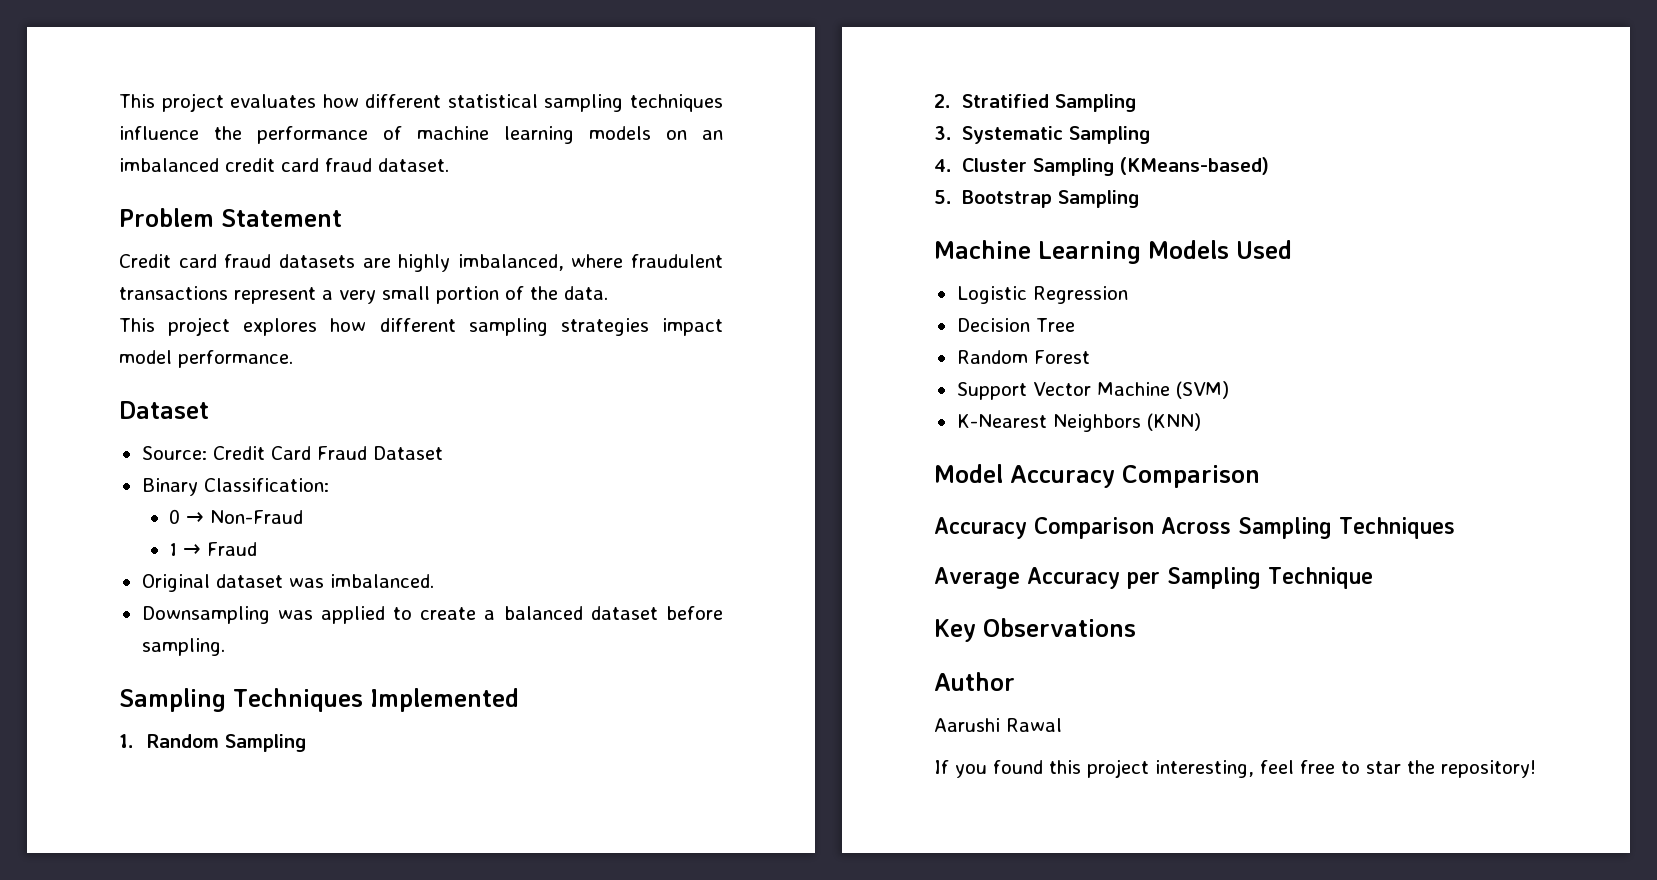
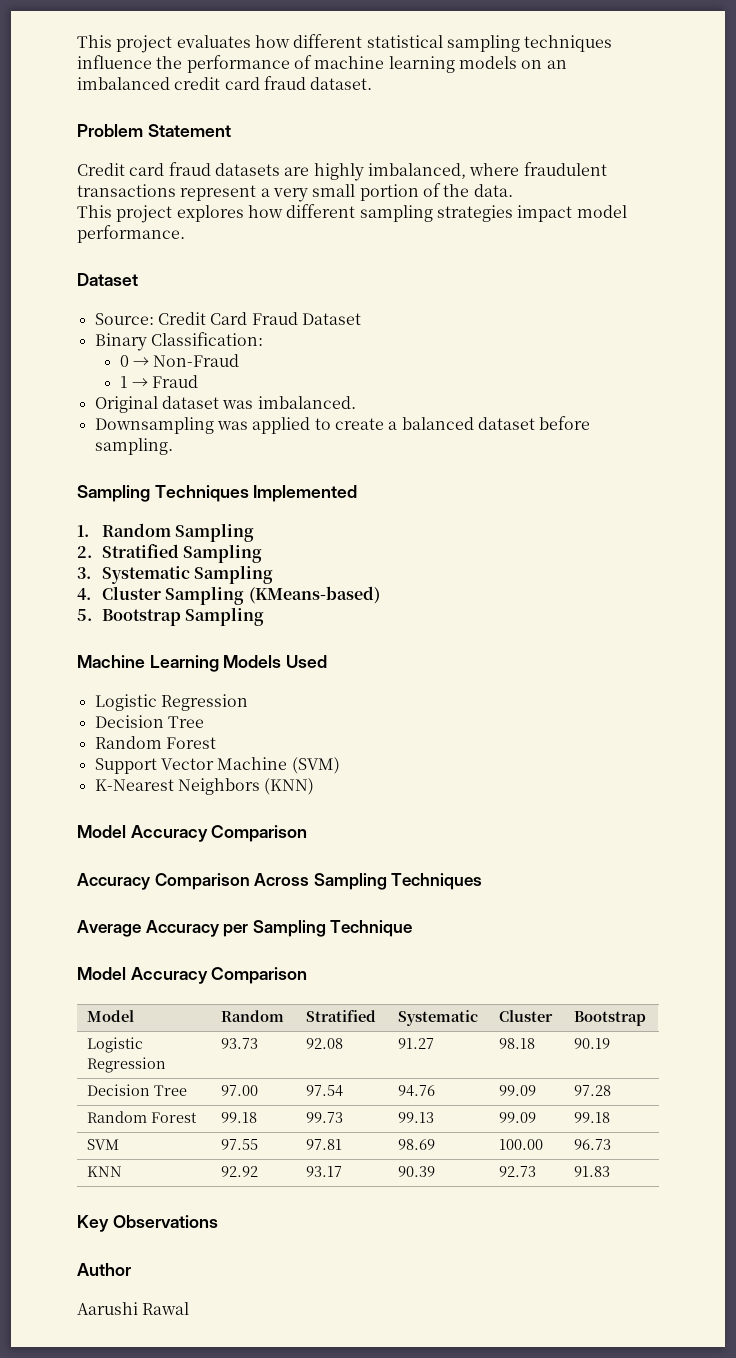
(1373, 578) none -> [77,967,308,984] [87,1010,135,1022] [221,1010,285,1022] [306,1010,377,1022] [398,1010,479,1026] [499,1010,554,1022] [574,1011,647,1026] [87,1037,144,1053] [87,1057,167,1073] [221,1038,259,1049] [306,1038,344,1049] [398,1038,435,1049] [499,1038,536,1049] [574,1038,611,1049] [87,1084,188,1096] [221,1085,259,1096] [306,1085,344,1097] [398,1085,436,1097] [499,1085,537,1096] [574,1085,612,1096] [87,1111,198,1123] [221,1112,258,1123] [306,1112,344,1123] [398,1112,435,1123] [499,1112,537,1123] [574,1112,611,1123] [87,1139,120,1150] [221,1139,259,1150] [306,1139,343,1150] [398,1139,436,1150] [499,1139,544,1150] [574,1139,612,1150] [87,1166,123,1177] [221,1166,259,1177] [306,1166,343,1177] [398,1166,436,1177] [499,1166,537,1177] [574,1166,611,1177] // Model Accuracy Comparison // Model | Random | Stratified | Systematic | Cluster | Bootstrap // Logistic Regression | 93.73 | 92.08 | 91.27 | 98.18 | 90.19 // Decision Tree | 97.00 | 97.54 | 94.76 | 99.09 | 97.28 // Random Forest | 99.18 | 99.73 | 99.13 | 99.09 | 99.18 // SVM | 97.55 | 97.81 | 98.69 | 100.00 | 96.73 // KNN | 92.92 | 93.17 | 90.39 | 92.73 | 91.83
[934,759,1536,778] // If you found this project interesting, feel free to star the repository! -> (190, 1308) none

